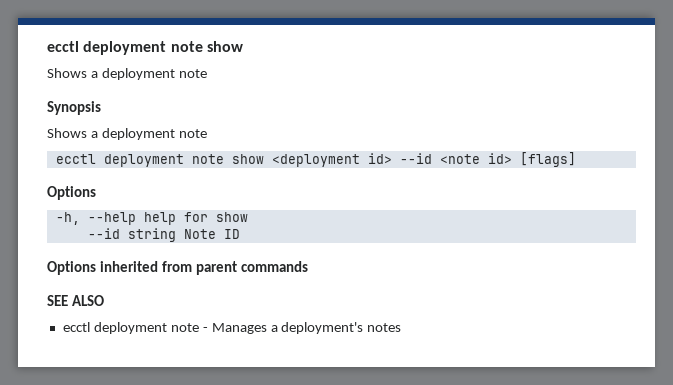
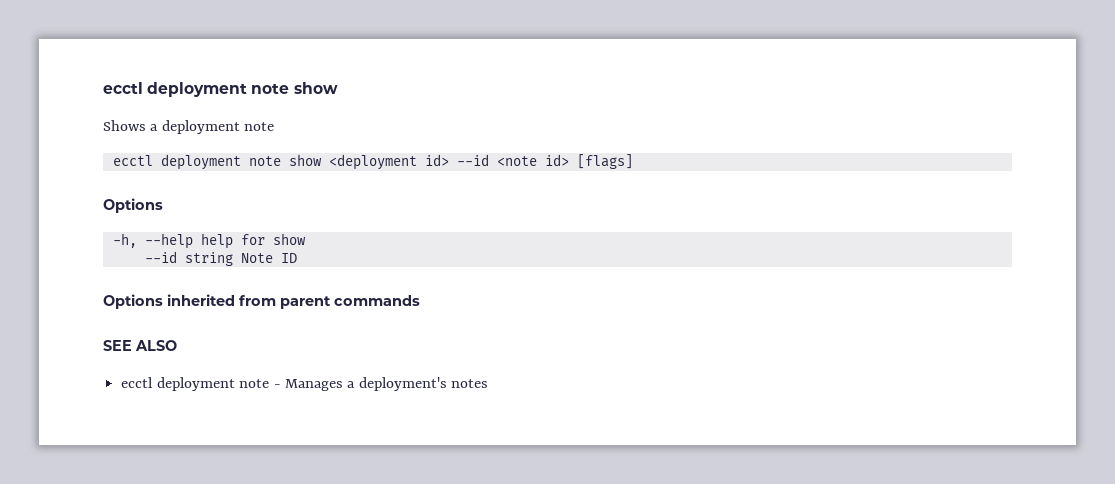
[47,101,101,115] [47,128,207,140] // Synopsis // Shows a deployment note -> (275, 126) none

